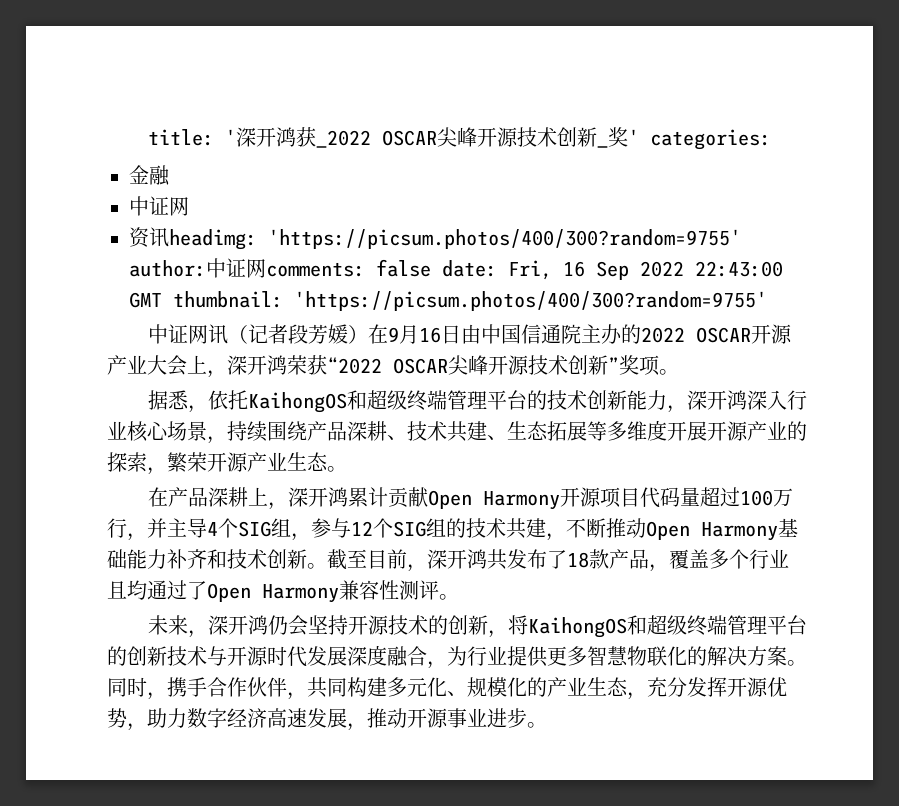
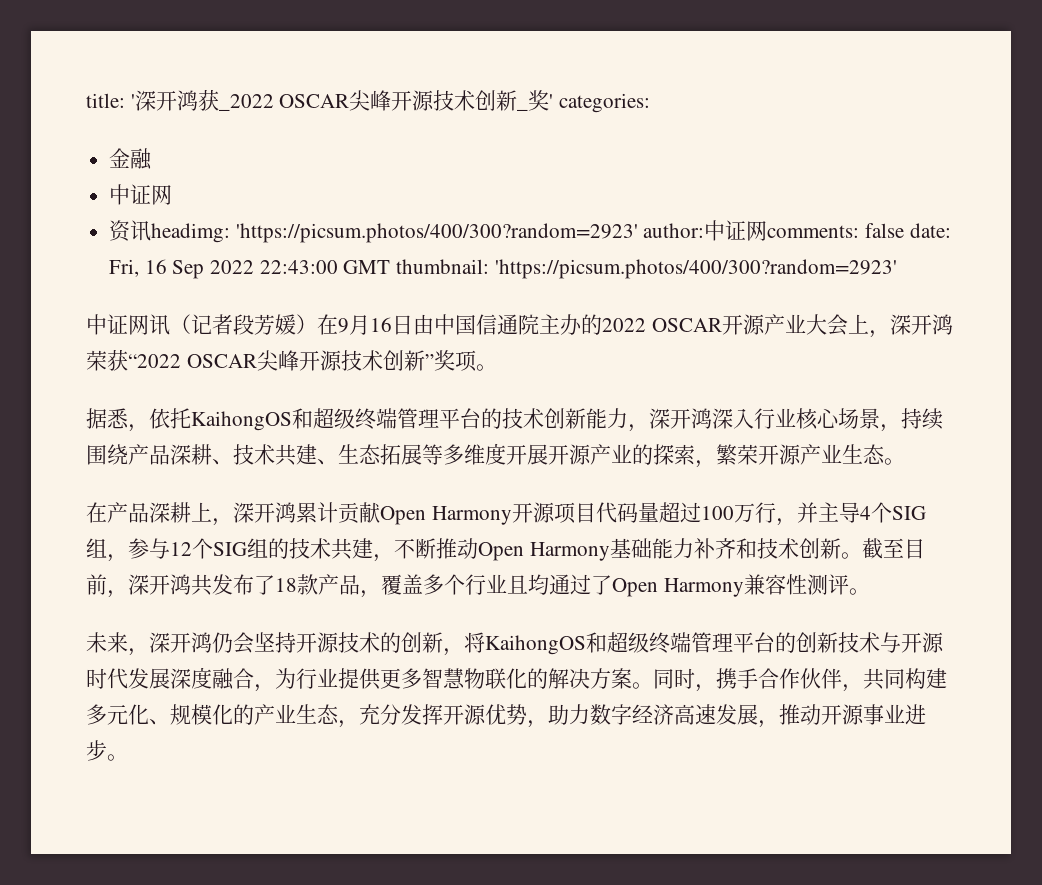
[268,229,741,249] 'https://picsum.photos/400/300?random=9755' -> [235,223,638,243] 'https://picsum.photos/400/300?random=2923'
[294,291,767,311] 'https://picsum.photos/400/300?random=9755' -> [494,259,897,279] 'https://picsum.photos/400/300?random=2923'

